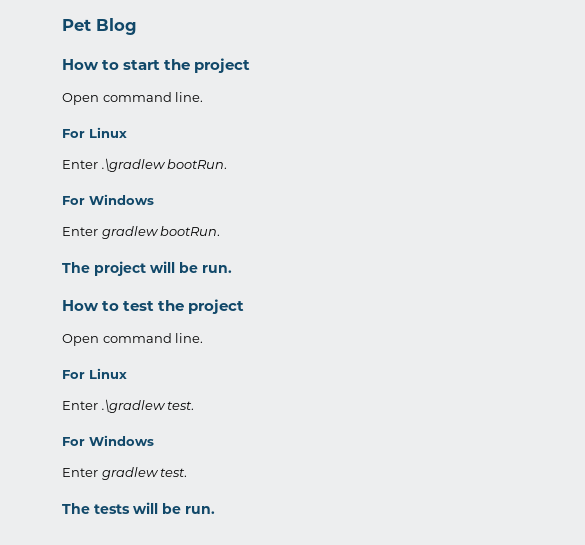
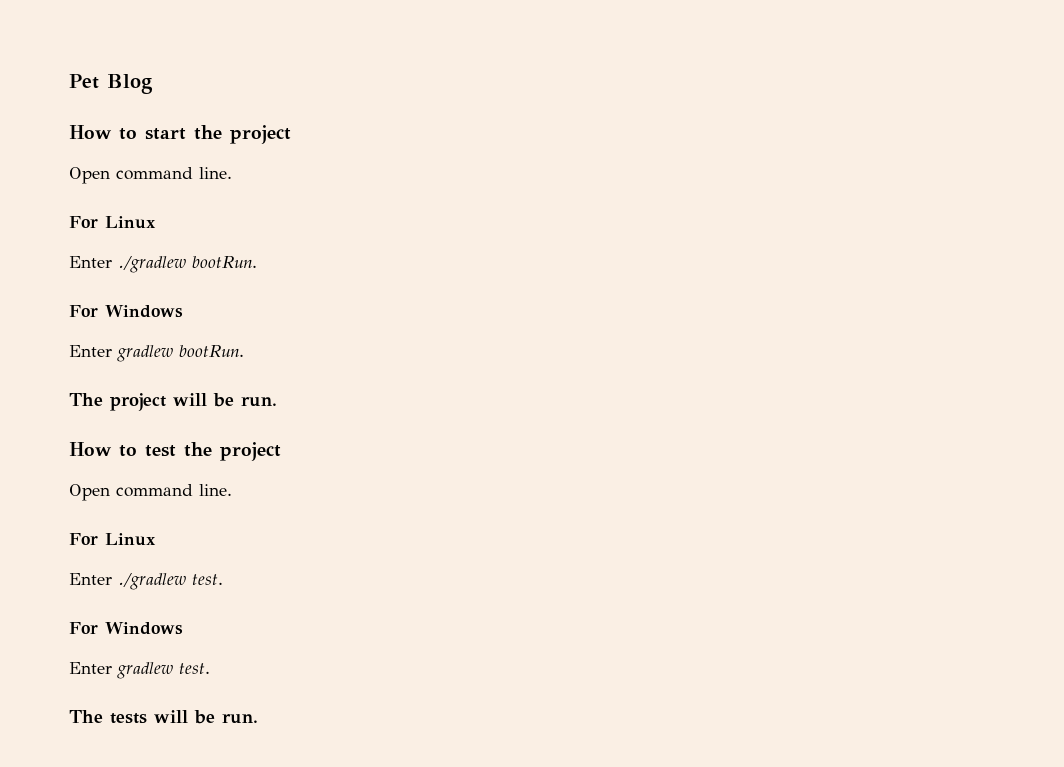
[101,158,166,172] .\gradlew -> [118,256,186,273] ./gradlew
[101,399,166,413] .\gradlew -> [118,573,186,590] ./gradlew

